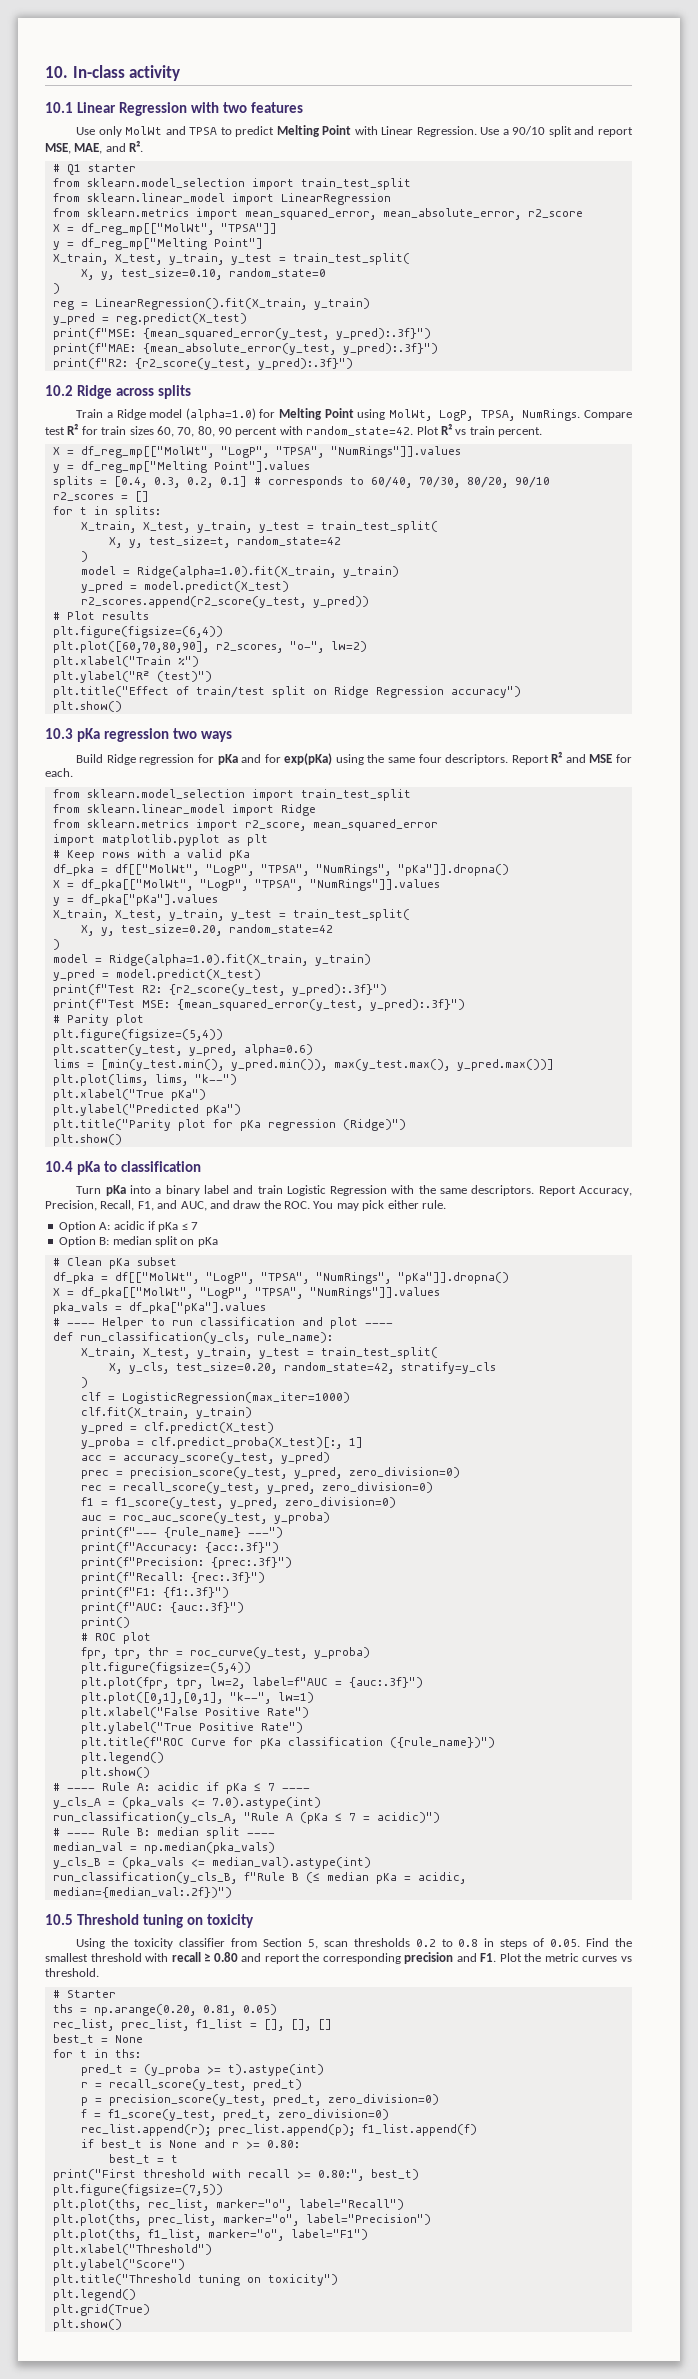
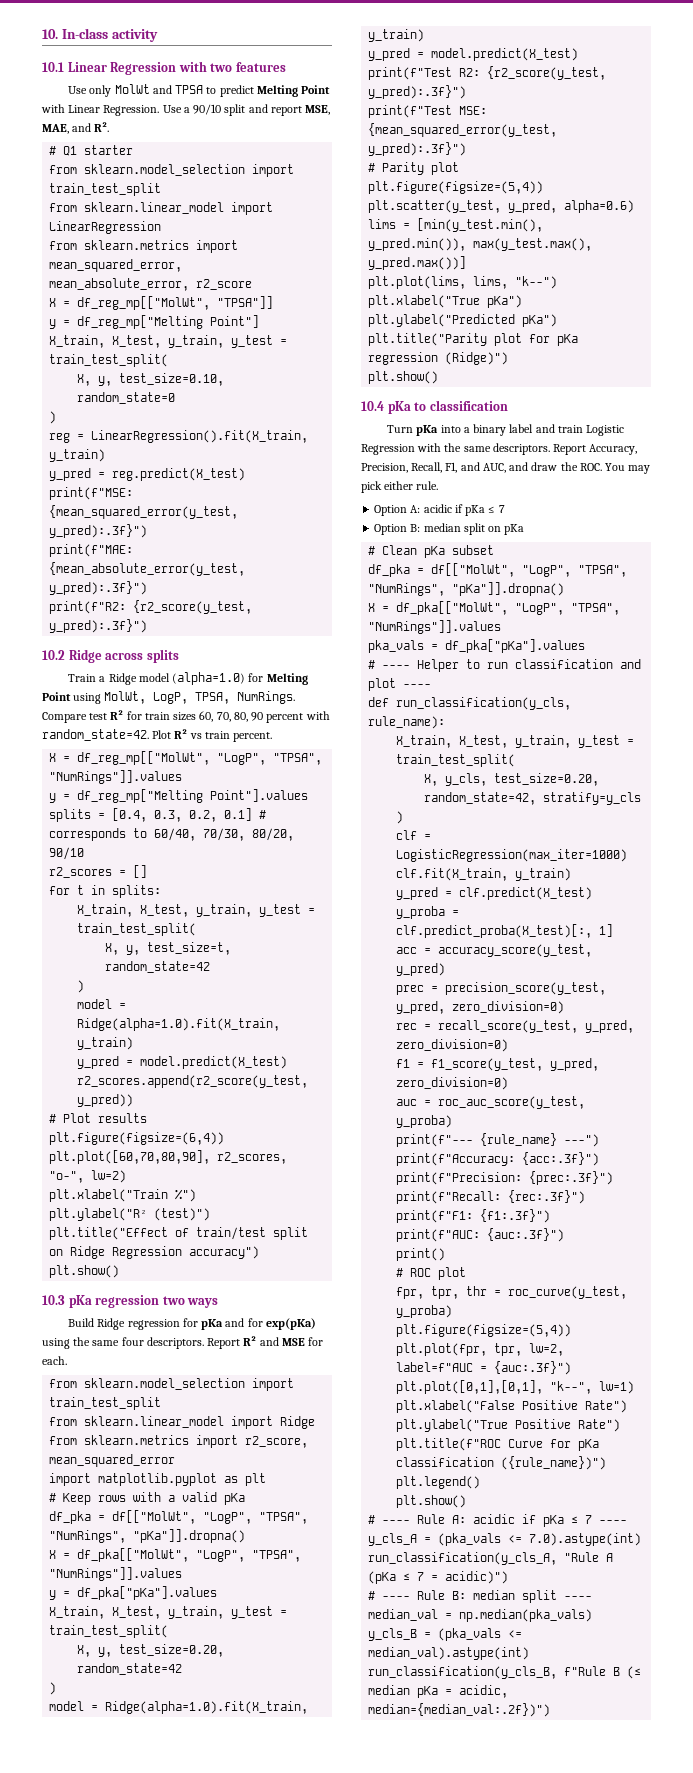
[45,1914,254,1928] [76,1938,633,1949] [45,1952,632,1964] [45,1968,99,1977] [52,1990,116,1998] [52,2004,277,2016] [52,2019,332,2031] [52,2034,143,2044] [52,2049,141,2058] [80,2064,324,2076] [80,2079,302,2091] [80,2094,439,2106] [80,2109,389,2121] [80,2124,477,2136] [80,2139,300,2149] [108,2154,178,2164] [52,2169,419,2181] [52,2184,223,2196] [52,2199,404,2211] [52,2214,431,2226] [52,2229,368,2241] [52,2244,212,2256] [52,2259,185,2271] [52,2274,338,2286] [52,2289,136,2301] [52,2304,150,2316] [52,2319,122,2331] // 10.5 Threshold tuning on toxicity // Using the toxicity classifier from Section 5, scan thresholds 0.2 to 0.8 in steps of 0.05. Find the smallest threshold with recall ≥ 0.80 and report the corresponding precision and F1. Plot the metric curves vs threshold. // # Starter // ths = np.arange(0.20, 0.81, 0.05) // rec_list, prec_list, f1_list = [], [], [] // best_t = None // for t in ths: // pred_t = (y_proba >= t).astype(int) // r = recall_score(y_test, pred_t) // p = precision_score(y_test, pred_t, zero_division=0) // f = f1_score(y_test, pred_t, zero_division=0) // rec_list.append(r); prec_list.append(p); f1_list.append(f) // if best_t is None and r >= 0.80: // best_t = t // print("First threshold with recall >= 0.80:", best_t) // plt.figure(figsize=(7,5)) // plt.plot(ths, rec_list, marker="o", label="Recall") // plt.plot(ths, prec_list, marker="o", label="Precision") // plt.plot(ths, f1_list, marker="o", label="F1") // plt.xlabel("Threshold") // plt.ylabel("Score") // plt.title("Threshold tuning on toxicity") // plt.legend() // plt.grid(True) // plt.show() -> (551, 1710) none

